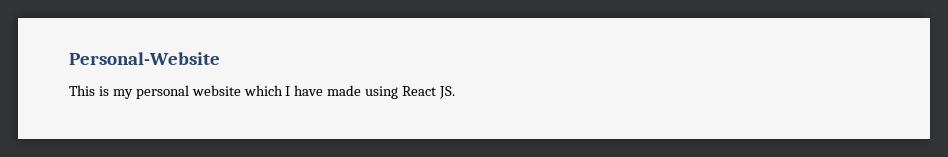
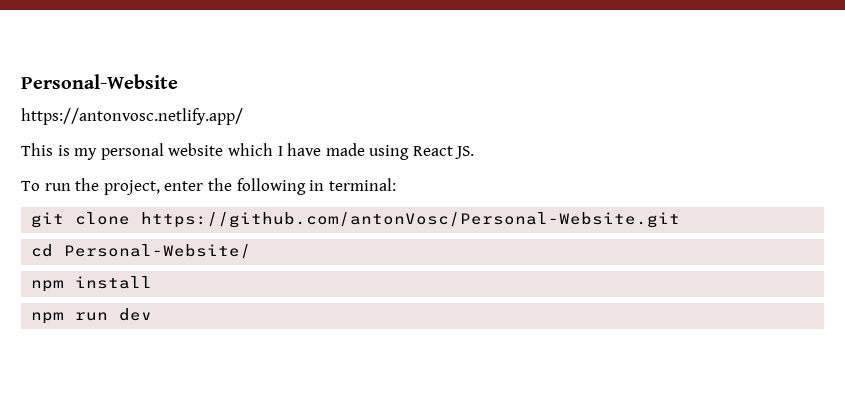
(220, 58) none -> [21,108,243,125] // https://antonvosc.netlify.app/
(456, 92) none -> [21,178,396,195] [31,212,681,228] [31,244,252,259] [31,276,153,292] [31,308,153,324] // To run the project, enter the following in terminal: // git clone https://github.com/antonVosc/Personal-Website.git // cd Personal-Website/ // npm install // npm run dev

